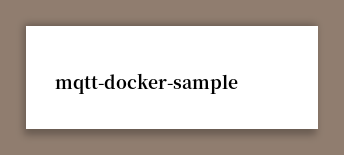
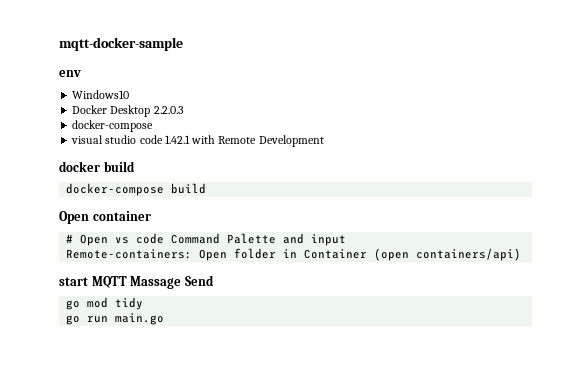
(238, 83) none -> [59,70,81,77] [72,90,130,99] [72,105,184,117] [72,120,154,132] [71,135,324,147] [59,161,135,172] [66,183,207,196] [59,211,151,224] [66,233,347,246] [66,248,522,261] [59,275,214,289] [66,297,144,310] [66,313,165,325] // env // Windows10 // Docker Desktop 2.2.0.3 // docker-compose // visual studio code 1.42.1 with Remote Development // docker build // docker-compose build // Open container // # Open vs code Command Palette and input // Remote-containers: Open folder in Container (open containers/api) // start MQTT Massage Send // go mod tidy // go run main.go

